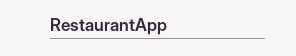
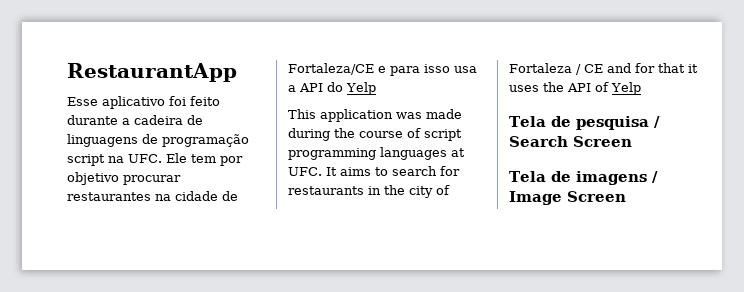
(167, 26) none -> [67,96,220,109] [67,115,203,125] [67,134,249,147] [67,153,243,166] [67,172,181,185] [67,191,238,201] [288,63,477,76] [288,82,376,95] [288,109,462,122] [288,128,462,141] [288,147,465,160] [288,166,460,176] [288,185,450,198] [509,63,698,75] [509,82,641,95] [509,116,660,130] [509,136,632,147] [509,171,658,185] [509,191,626,205] // Esse aplicativo foi feito durante a cadeira de linguagens de programação script na UFC. Ele tem por objetivo procurar restaurantes na cidade de Fortaleza/CE e para isso usa a API do Yelp // This application was made during the course of script programming languages at UFC. It aims to search for restaurants in the city of Fortaleza / CE and for that it uses the API of Yelp // Tela de pesquisa / Search Screen // Tela de imagens / Image Screen

